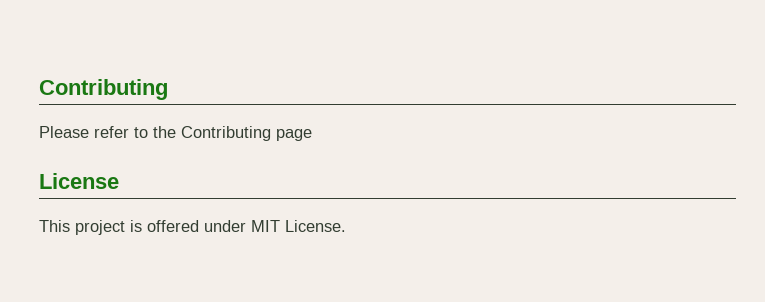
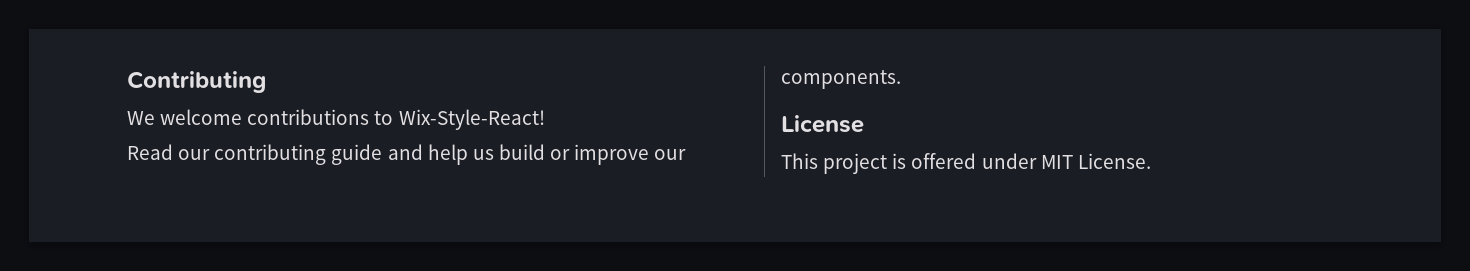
[39,126,312,141] Please refer to the Contributing page -> [127,109,545,130] [127,144,687,165] [781,70,901,89] We welcome contributions to Wix-Style-React! // Read our contributing guide and help us build or improve our components.

